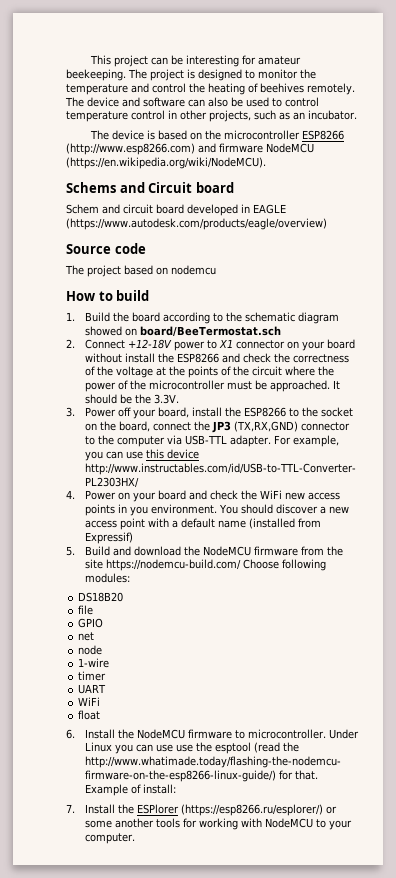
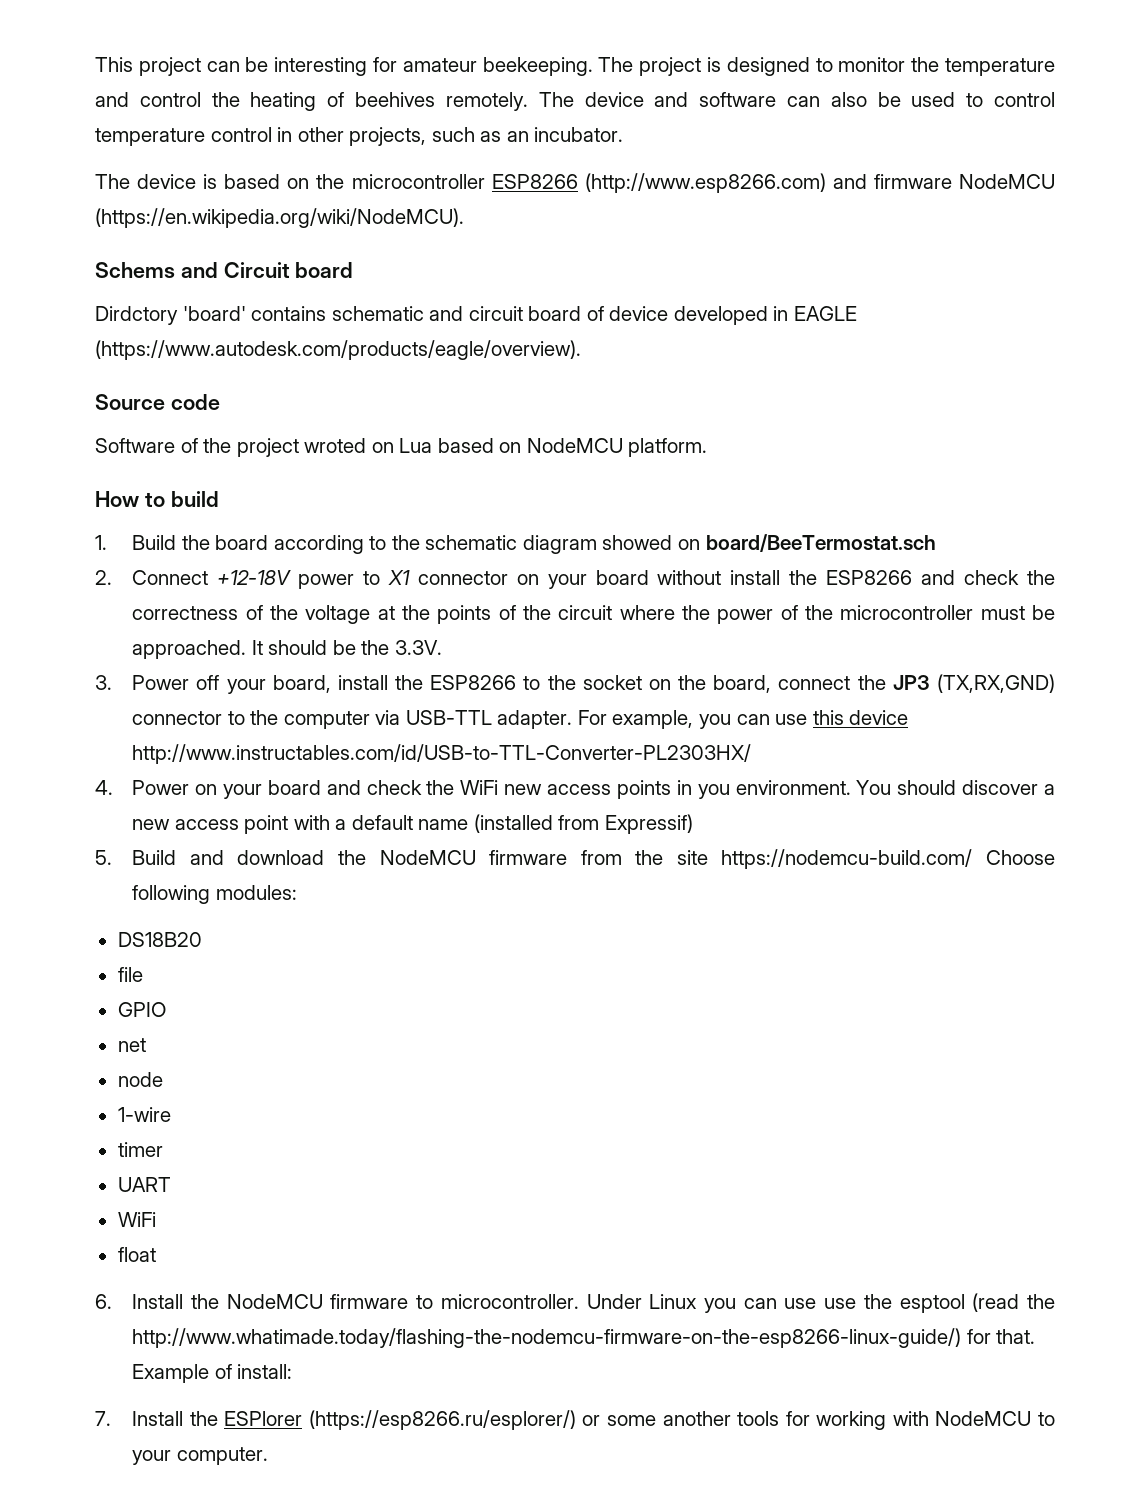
[66,204,99,214] Schem -> [95,306,424,325] Dirdctory 'board' contains schematic
(184, 209) none -> [586,306,669,321] of device
[66,218,327,230] (https://www.autodesk.com/products/eagle/overview) -> [95,340,581,360] (https://www.autodesk.com/products/eagle/overview).
[65,265,216,277] The project based on nodemcu -> [95,438,708,457] Software of the project wroted on Lua based on NodeMCU platform.

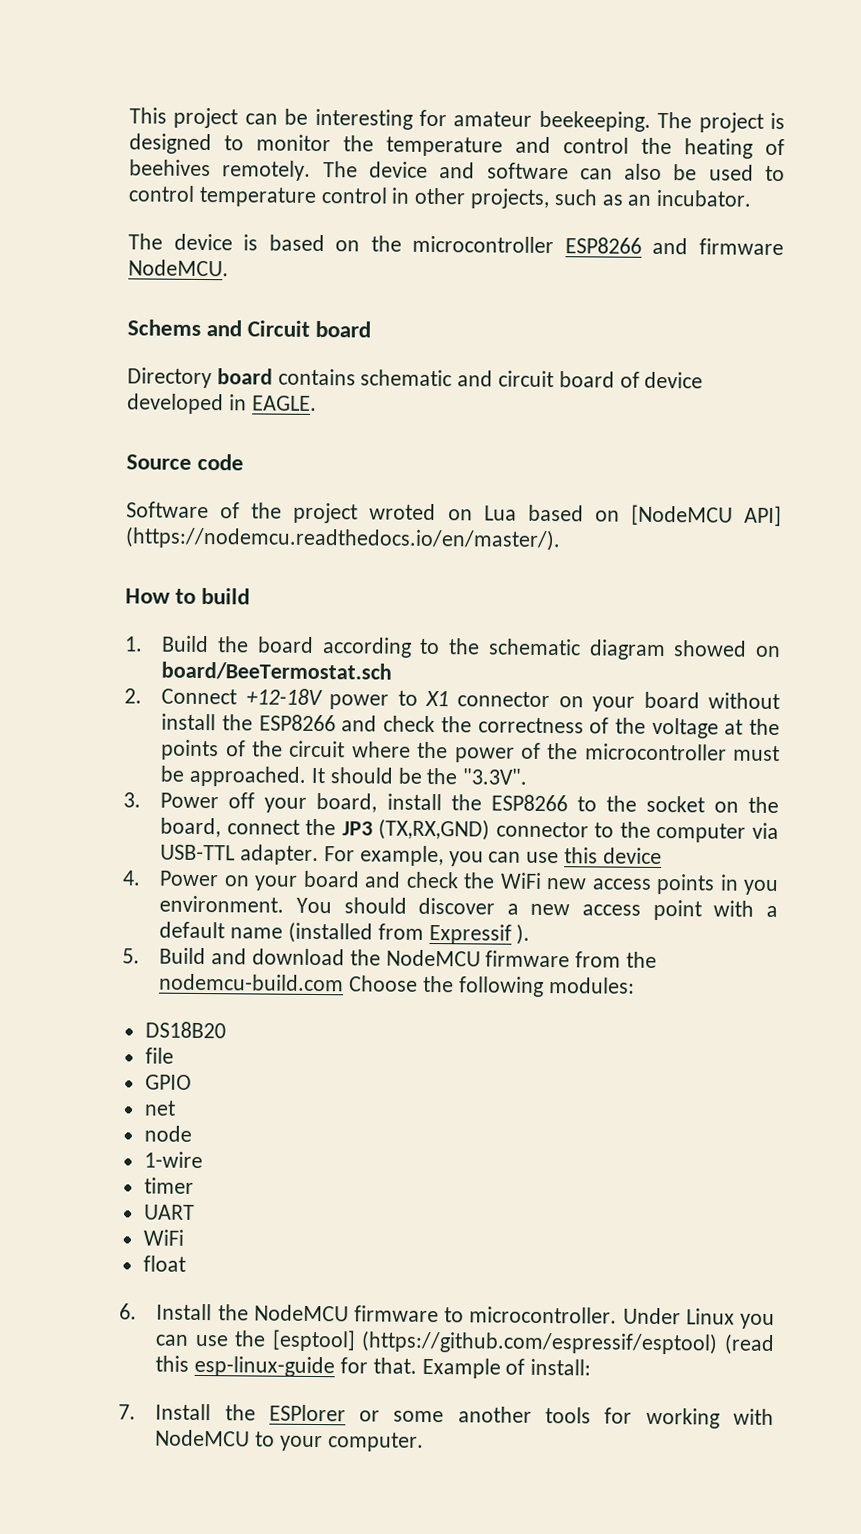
[584,173,826,193] (http://www.esp8266.com) -> (642, 245) none
[959,174,1055,189] [95,208,464,228] NodeMCU (https://en.wikipedia.org/wiki/NodeMCU). -> [128,259,229,277] NodeMCU.
[95,306,246,325] Dirdctory 'board' -> [127,367,273,389] Directory board
[793,306,857,321] [95,340,581,360] EAGLE (https://www.autodesk.com/products/eagle/overview). -> [251,395,317,411] EAGLE.
[526,438,708,457] NodeMCU platform. -> [630,504,783,527] [125,526,561,552] [NodeMCU API] (https://nodemcu.readthedocs.io/en/master/).
[394,640,442,655] 3.3V. -> [462,768,528,785] "3.3V".
[132,744,752,764] http://www.instructables.com/id/USB-to-TTL-Converter-PL2303HX/ -> (662, 856) none
[604,814,693,834] Expressif) -> [428,923,531,945] Expressif ).
[676,849,1055,869] site https://nodemcu-build.com/ Choose -> [159,973,454,993] nodemcu-build.com Choose the
[824,1293,1055,1313] [132,1328,962,1348] use the esptool (read the http://www.whatimade.today/flashing-the-nodemcu-firmware-on-the-esp8266-linux-guide/) -> [234,1329,775,1356] [155,1355,336,1378] the [esptool] (https://github.com/espressif/esptool) (read this esp-linux-guide
[308,1410,576,1430] (https://esp8266.ru/esplorer/) -> (346, 1413) none

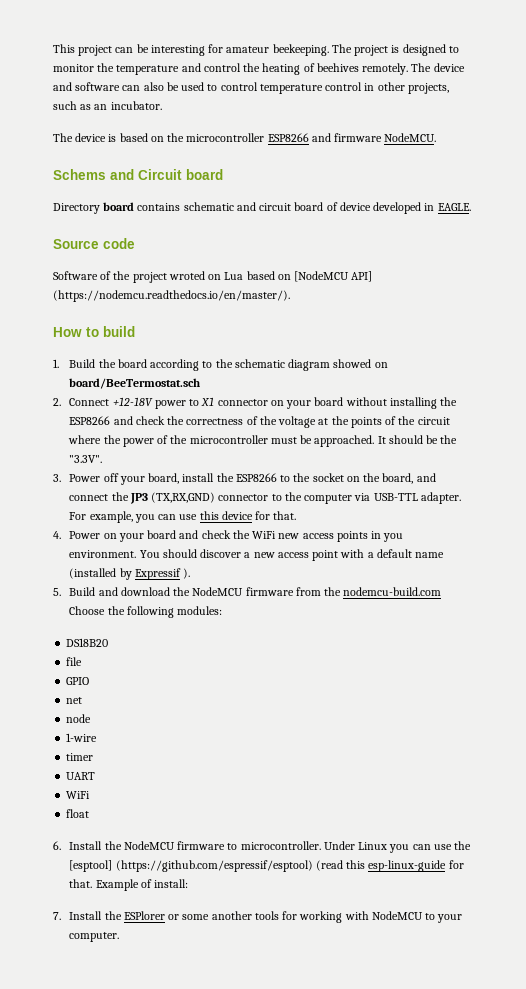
[161,713,217,731] install -> [389,397,437,409] installing
(222, 827) none -> [416,473,436,482] and
(662, 856) none -> [255,511,297,520] for that.
[377,923,424,940] from -> [119,568,132,580] by

